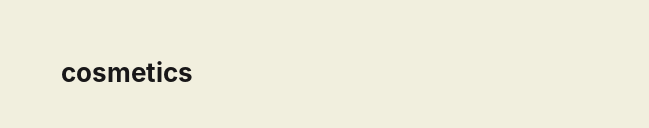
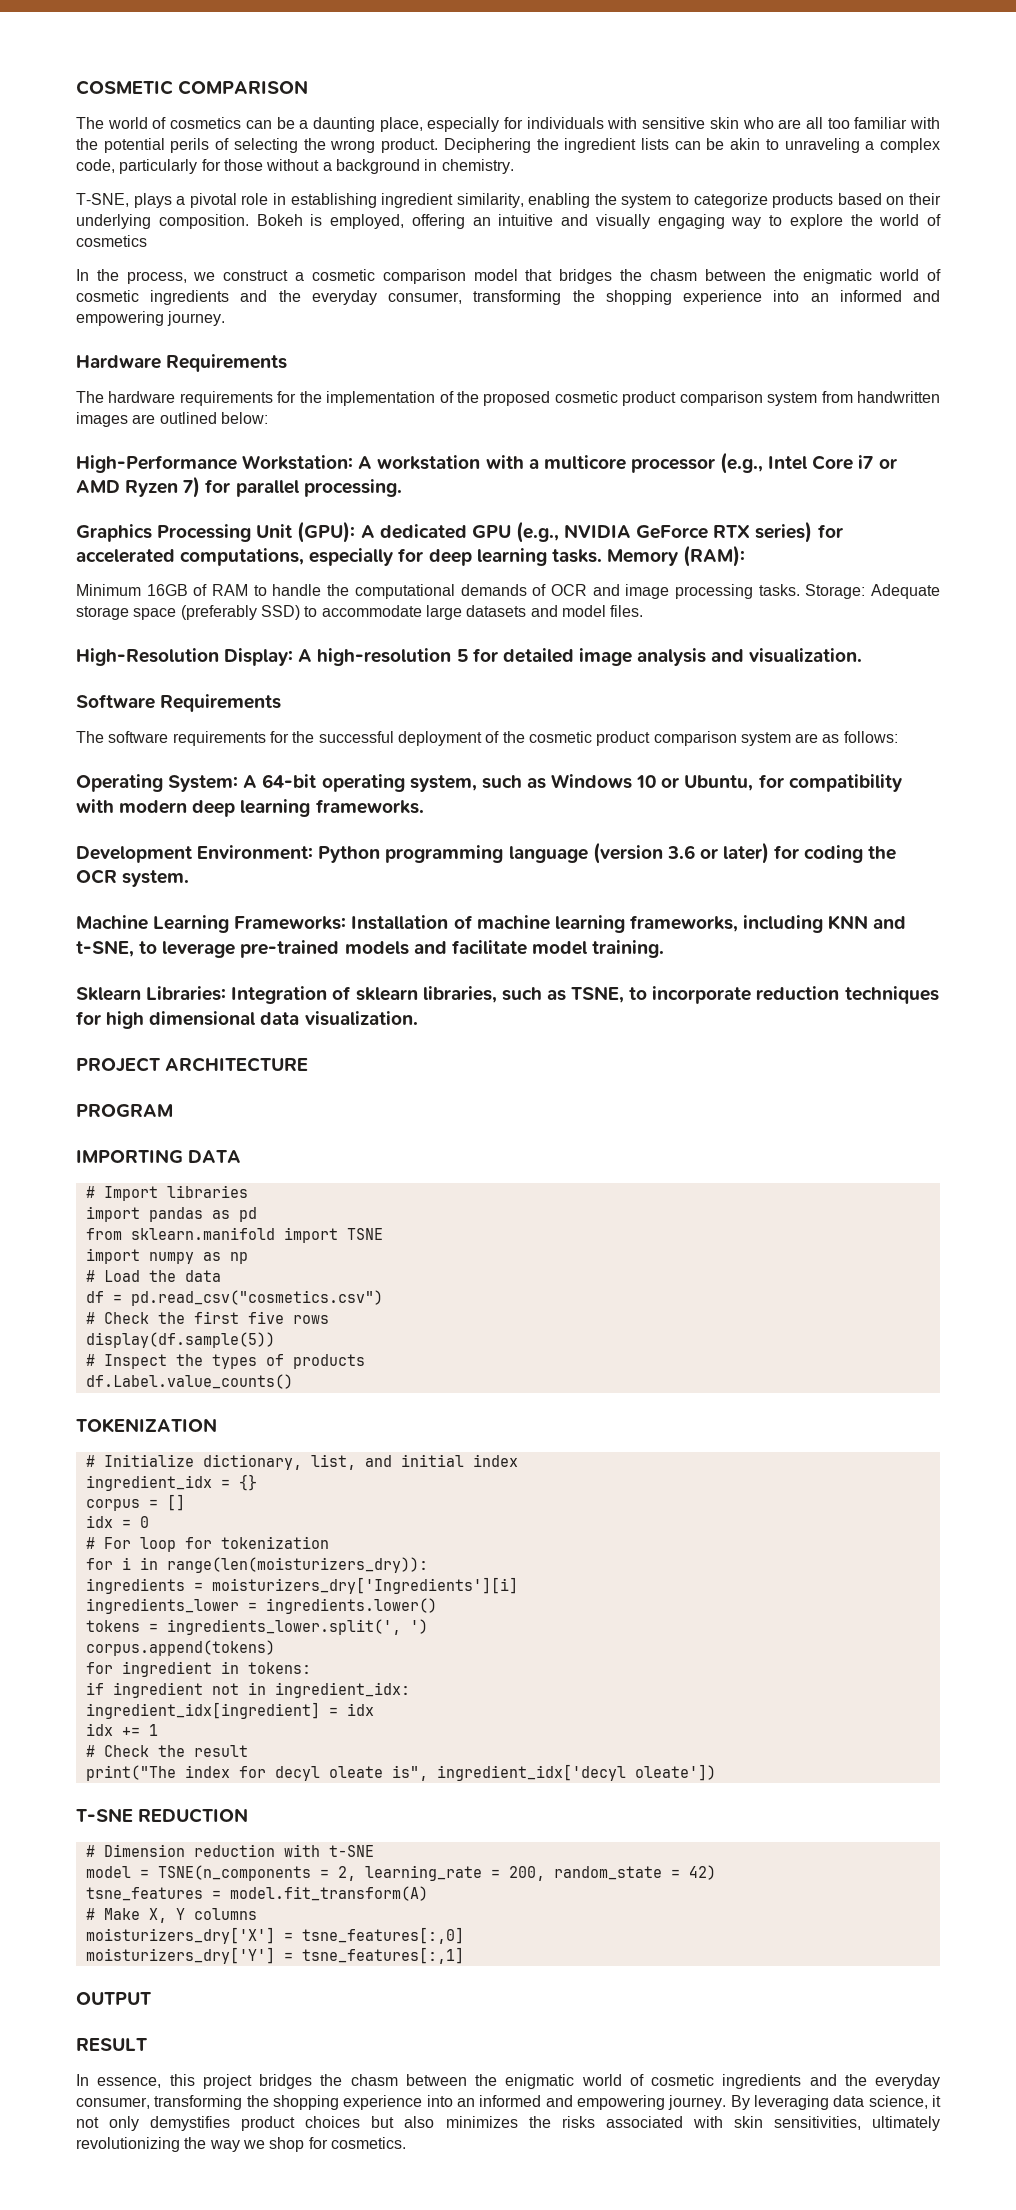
[61,61,193,82] cosmetics -> [76,80,309,95] [76,117,941,132] [76,138,940,153] [76,159,514,174] [76,193,942,208] [76,214,941,229] [76,235,147,247] [76,269,942,284] [76,290,941,305] [76,311,226,326] [76,354,288,372] [76,391,941,406] [76,412,268,427] [76,452,897,474] [76,476,402,498] [76,521,843,543] [76,545,746,567] [76,584,940,599] [76,605,644,620] [76,648,863,666] [76,694,282,712] [76,731,898,746] [76,774,902,792] [76,799,424,817] [76,842,897,864] [76,869,190,887] [76,915,907,933] [76,940,665,958] [76,986,939,1004] [76,1011,418,1029] [76,1057,309,1073] [76,1104,173,1117] [76,1149,242,1163] [85,1185,248,1201] [85,1206,257,1222] [85,1227,383,1243] [85,1248,248,1264] [85,1270,221,1282] [85,1290,383,1306] [85,1311,329,1324] [85,1332,275,1348] [85,1354,365,1369] [85,1374,293,1389] [76,1418,217,1433] [85,1454,518,1470] [85,1474,257,1491] [85,1494,185,1511] [85,1515,149,1528] [85,1536,329,1552] [85,1557,428,1573] [85,1577,518,1594] [85,1598,437,1614] [85,1619,428,1635] [85,1640,275,1656] [85,1661,311,1677] [85,1682,410,1698] [85,1702,374,1719] [85,1723,158,1736] [85,1745,248,1757] [85,1764,716,1781] [76,1808,249,1823] [85,1844,374,1857] [85,1865,716,1881] [85,1886,428,1901] [85,1908,257,1923] [85,1927,464,1944] [85,1947,464,1964] [76,1992,151,2005] [76,2038,147,2051] [76,2074,940,2089] [76,2095,942,2110] [76,2116,940,2131] [76,2137,406,2152] COSMETIC COMPARISON // The world of cosmetics can be a daunting place, especially for individuals with sensitive skin who are all too familiar with the potential perils of selecting the wrong product. Deciphering the ingredient lists can be akin to unraveling a complex code, particularly for those without a background in chemistry. // T-SNE, plays a pivotal role in establishing ingredient similarity, enabling the system to categorize products based on their underlying composition. Bokeh is employed, offering an intuitive and visually engaging way to explore the world of cosmetics // In the process, we construct a cosmetic comparison model that bridges the chasm between the enigmatic world of cosmetic ingredients and the everyday consumer, transforming the shopping experience into an informed and empowering journey. // Hardware Requirements // The hardware requirements for the implementation of the proposed cosmetic product comparison system from handwritten images are outlined below: // High-Performance Workstation: A workstation with a multicore processor (e.g., Intel Core i7 or AMD Ryzen 7) for parallel processing. // Graphics Processing Unit (GPU): A dedicated GPU (e.g., NVIDIA GeForce RTX series) for accelerated computations, especially for deep learning tasks. Memory (RAM): // Minimum 16GB of RAM to handle the computational demands of OCR and image processing tasks. Storage: Adequate storage space (preferably SSD) to accommodate large datasets and model files. // High-Resolution Display: A high-resolution 5 for detailed image analysis and visualization. // Software Requirements // The software requirements for the successful deployment of the cosmetic product comparison system are as follows: // Operating System: A 64-bit operating system, such as Windows 10 or Ubuntu, for compatibility with modern deep learning frameworks. // Development Environment: Python programming language (version 3.6 or later) for coding the OCR system. // Machine Learning Frameworks: Installation of machine learning frameworks, including KNN and t-SNE, to leverage pre-trained models and facilitate model training. // Sklearn Libraries: Integration of sklearn libraries, such as TSNE, to incorporate reduction techniques for high dimensional data visualization. // PROJECT ARCHITECTURE // PROGRAM // IMPORTING DATA // # Import libraries // import pandas as pd // from sklearn.manifold import TSNE // import numpy as np // # Load the data // df = pd.read_csv("cosmetics.csv") // # Check the first five rows // display(df.sample(5)) // # Inspect the types of products // df.Label.value_counts() // TOKENIZATION // # Initialize dictionary, list, and initial index // ingredient_idx = {} // corpus = [] // idx = 0 // # For loop for tokenization // for i in range(len(moisturizers_dry)): // ingredients = moisturizers_dry['Ingredients'][i] // ingredients_lower = ingredients.lower() // tokens = ingredients_lower.split(', ') // corpus.append(tokens) // for ingredient in tokens: // if ingredient not in ingredient_idx: // ingredient_idx[ingredient] = idx // idx += 1 // # Check the result // print("The index for decyl oleate is", ingredient_idx['decyl oleate']) // T-SNE REDUCTION // # Dimension reduction with t-SNE // model = TSNE(n_components = 2, learning_rate = 200, random_state = 42) // tsne_features = model.fit_transform(A) // # Make X, Y columns // moisturizers_dry['X'] = tsne_features[:,0] // moisturizers_dry['Y'] = tsne_features[:,1] // OUTPUT // RESULT // In essence, this project bridges the chasm between the enigmatic world of cosmetic ingredients and the everyday consumer, transforming the shopping experience into an informed and empowering journey. By leveraging data science, it not only demystifies product choices but also minimizes the risks associated with skin sensitivities, ultimately revolutionizing the way we shop for cosmetics.

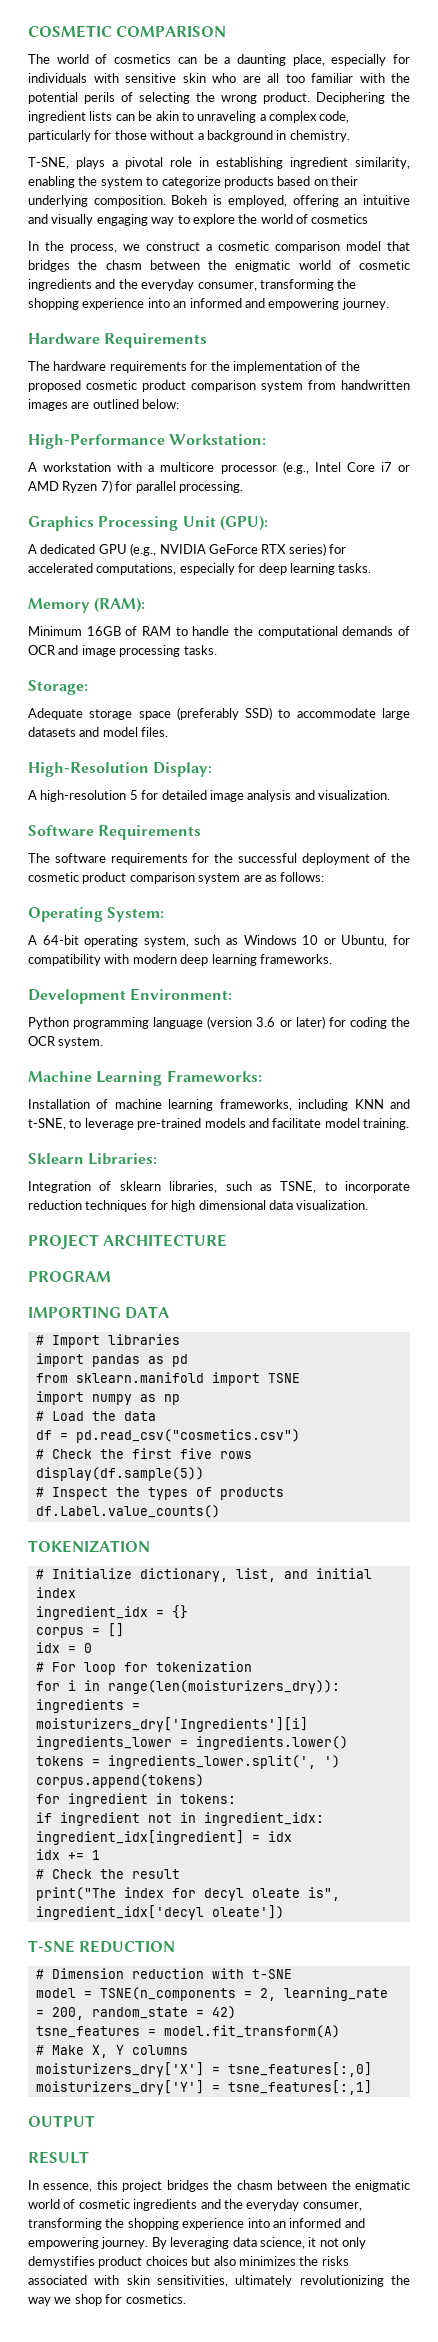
(354, 462) none -> (267, 439) //
(356, 532) none -> (268, 523) //
(602, 556) none -> (372, 568) //
(800, 590) none -> (217, 650) //
(866, 591) none -> (88, 687) //
(294, 657) none -> (213, 769) //
(239, 783) none -> (165, 914) //
(314, 852) none -> (233, 994) //
(347, 923) none -> (262, 1076) //
(227, 993) none -> (158, 1159) //

